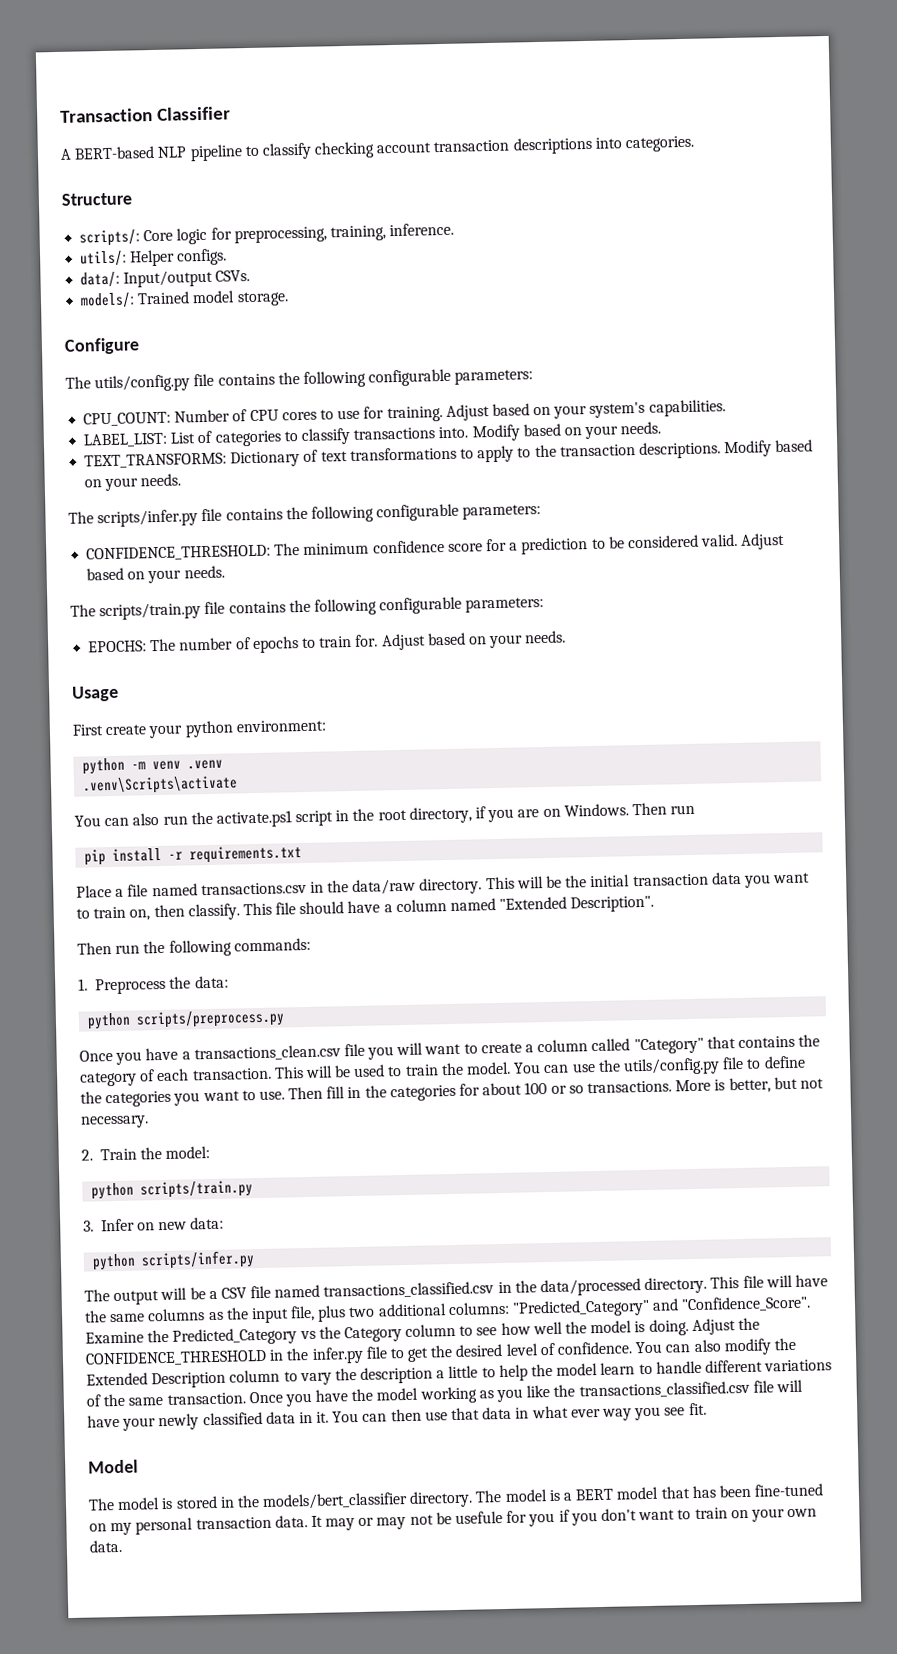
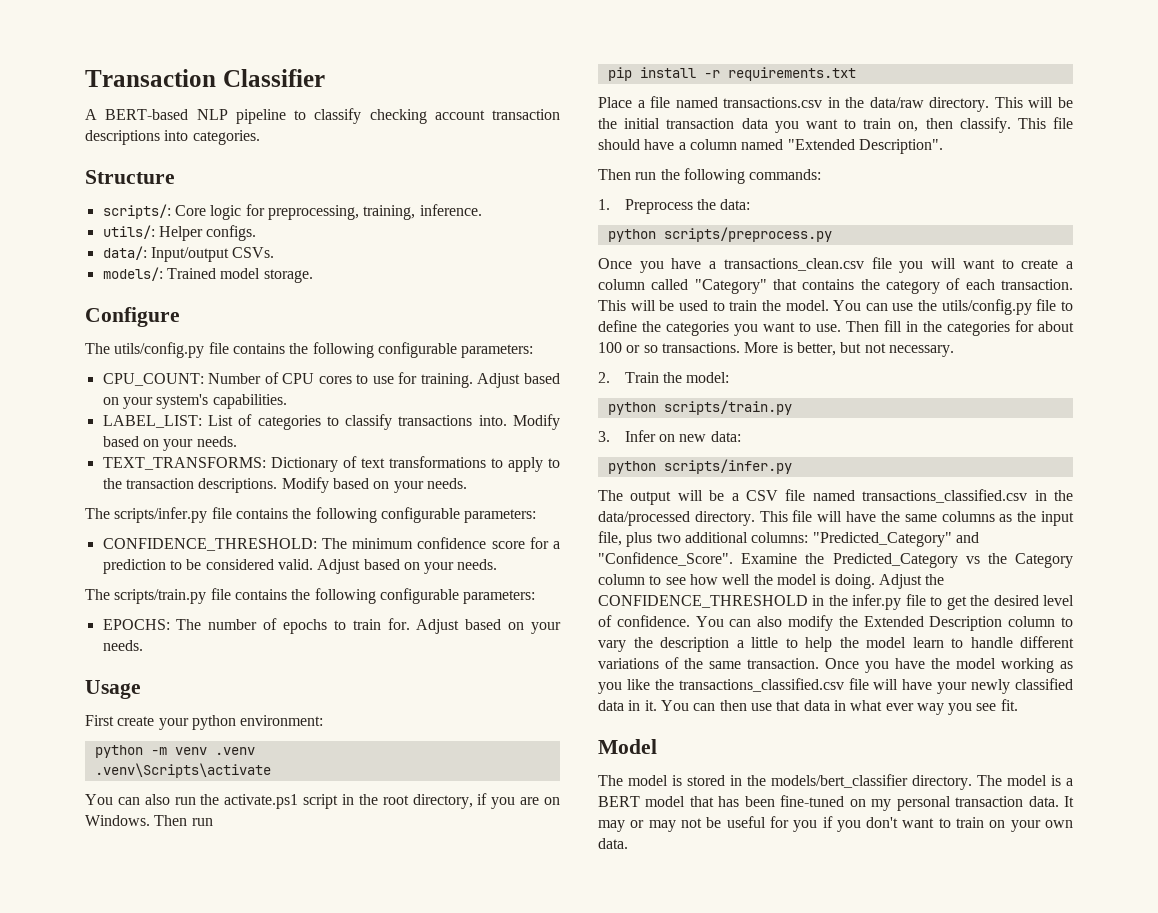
[455,1511,504,1525] usefule -> [726,816,766,828] useful

